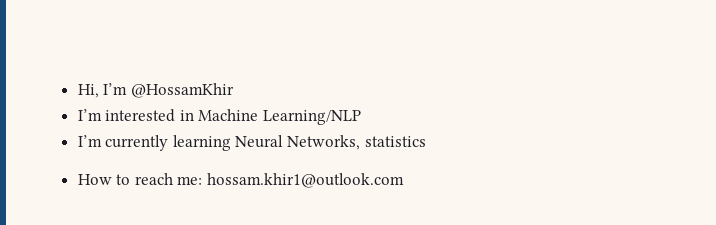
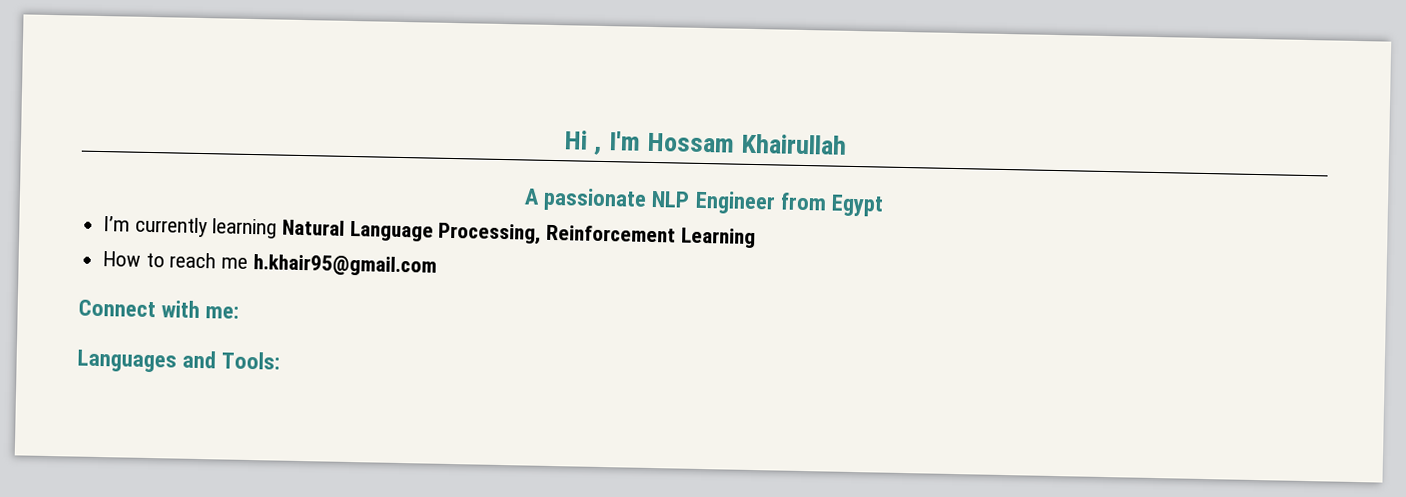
[77,83,234,98] [77,109,362,125] [77,135,426,151] [77,173,405,188] Hi, I’m @HossamKhir // I’m interested in Machine Learning/NLP // I’m currently learning Neural Networks, statistics // How to reach me: hossam.khir1@outlook.com -> [563,130,847,155] [524,187,884,217] [103,216,756,249] [102,251,437,277] [78,299,240,319] [77,349,281,373] Hi , I'm Hossam Khairullah // A passionate NLP Engineer from Egypt // I’m currently learning Natural Language Processing, Reinforcement Learning // How to reach me h.khair95@gmail.com // Connect with me: // Languages and Tools:

